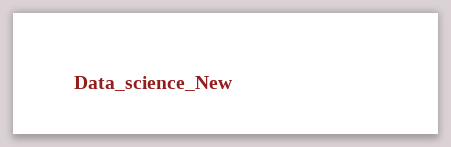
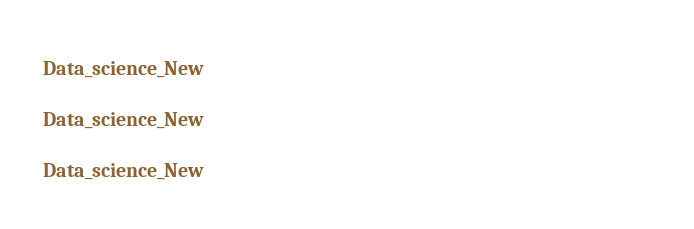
[74,76,232,91] Data_science_New -> [43,61,204,78] [43,112,204,129] [43,163,204,180] Data_science_New // Data_science_New // Data_science_New

